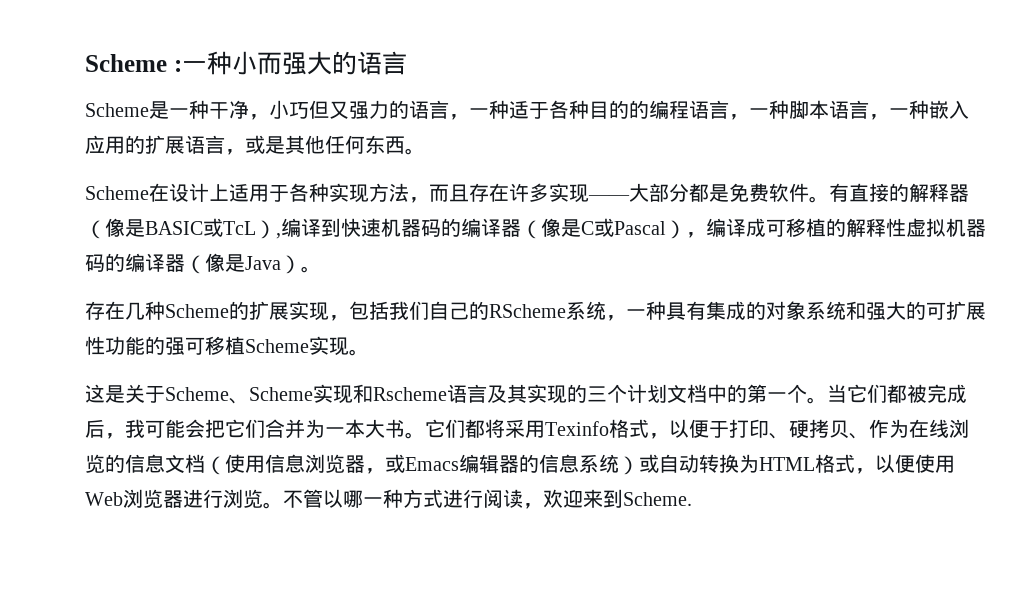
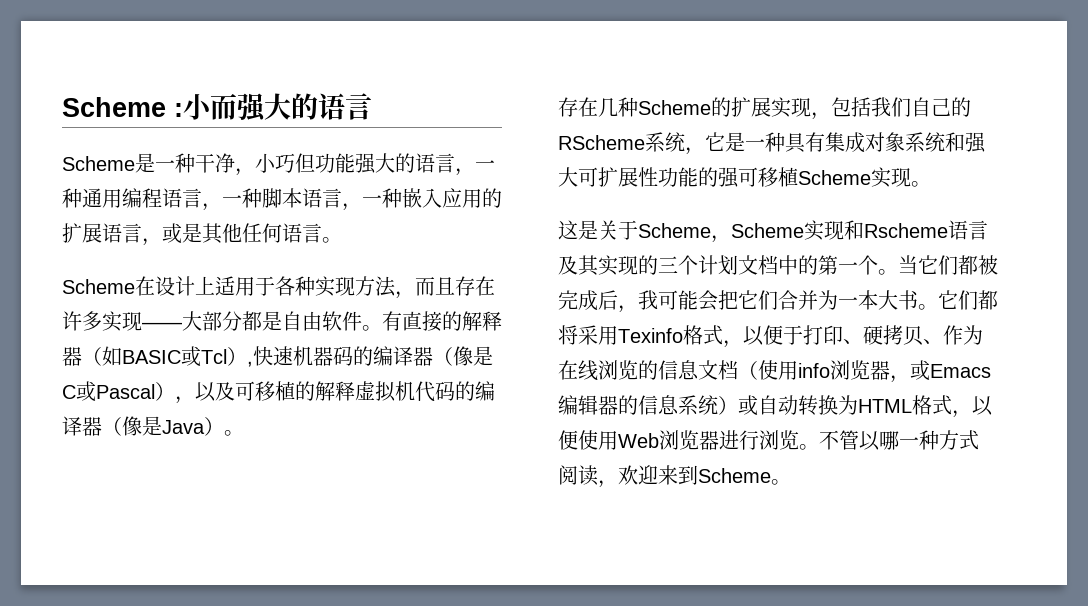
[181,51,232,75] 一种 -> (183, 110) none
[329,100,389,119] 又强力 -> [315,153,395,174] 功能强大
[509,100,649,119] 适于各种目的的 -> [82,188,122,208] 通用
[365,135,405,154] 东西 -> [282,223,322,243] 语言
[729,183,769,202] 免费 -> [282,311,322,331] 自由
[105,218,341,239] 像是BASIC或TcL）,编译到 -> [102,346,253,367] 如BASIC或Tcl）,
[706,218,766,237] 编译成 -> [195,382,235,402] 以及
[886,218,986,237] 性虚拟机器 -> [355,381,435,402] 虚拟机代
(626, 318) none -> [705,132,745,152] 它是
[746,301,766,320] 的 -> (865, 142) none
[906,301,926,320] 的 -> (578, 177) none
[229,398,249,404] 、 -> [711,235,731,243] ，
[265,454,305,473] 信息 -> [798,363,830,378] info
[443,489,483,508] 进行 -> (979, 440) none
[623,492,692,506] Scheme. -> [698,468,791,485] Scheme。

